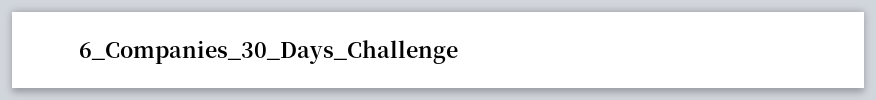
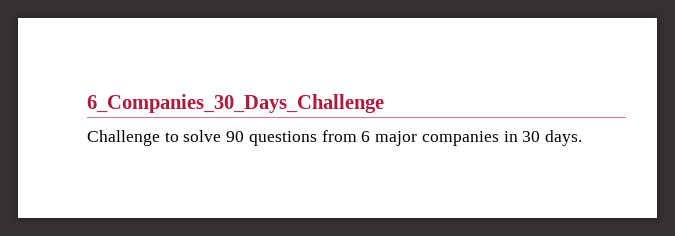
(458, 52) none -> [87,130,582,146] // Challenge to solve 90 questions from 6 major companies in 30 days.

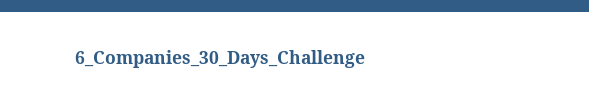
[87,130,582,146] // Challenge to solve 90 questions from 6 major companies in 30 days. -> (365, 59) none

